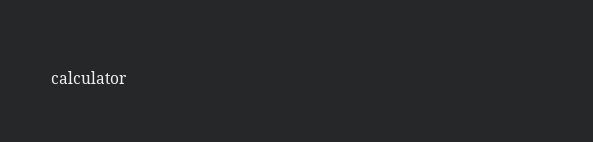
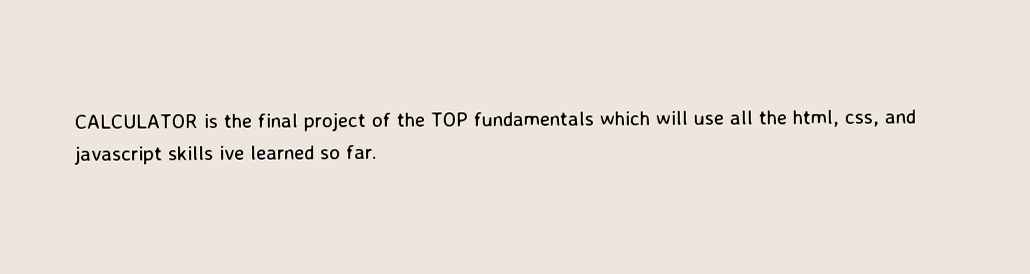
[51,71,127,84] calculator -> [74,109,916,132] [74,144,377,165] CALCULATOR is the final project of the TOP fundamentals which will use all the html, css, and javascript skills ive learned so far.

